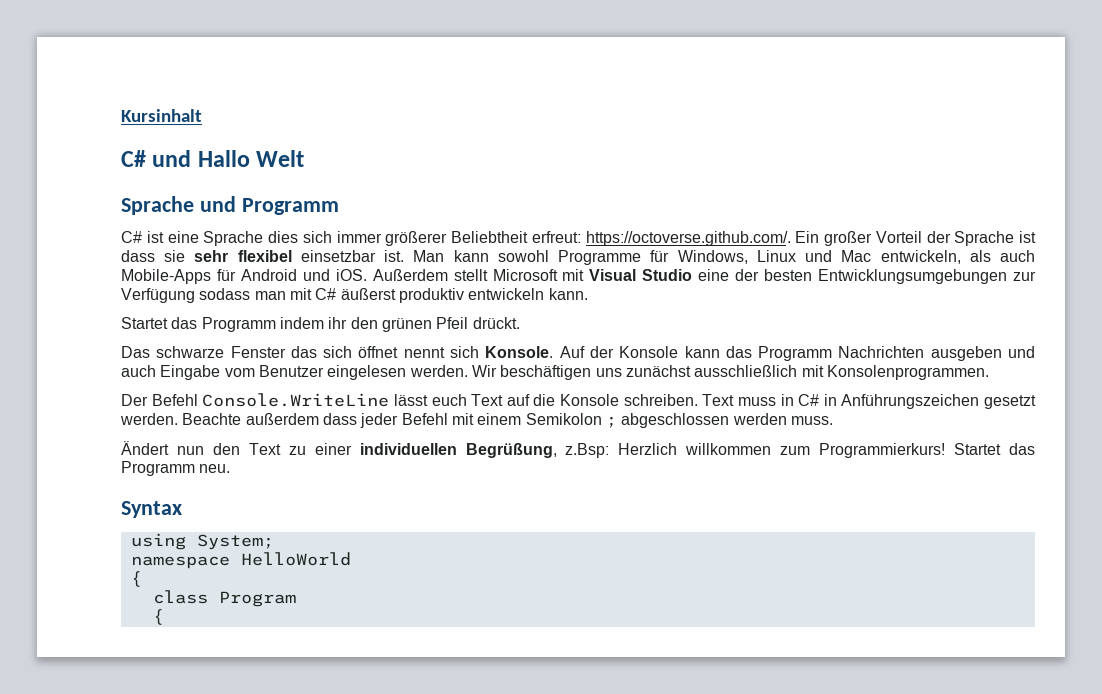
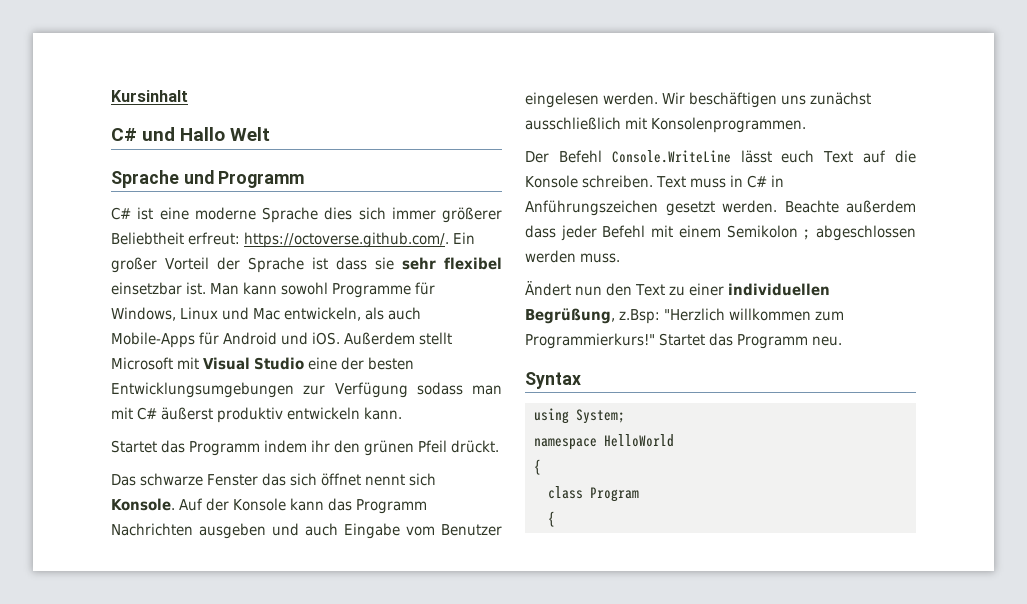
(199, 237) none -> [194,207,256,220] moderne
[618,443,678,455] Herzlich -> [664,308,725,321] "Herzlich
[819,443,946,458] Programmierkurs! -> [525,333,655,349] Programmierkurs!"

